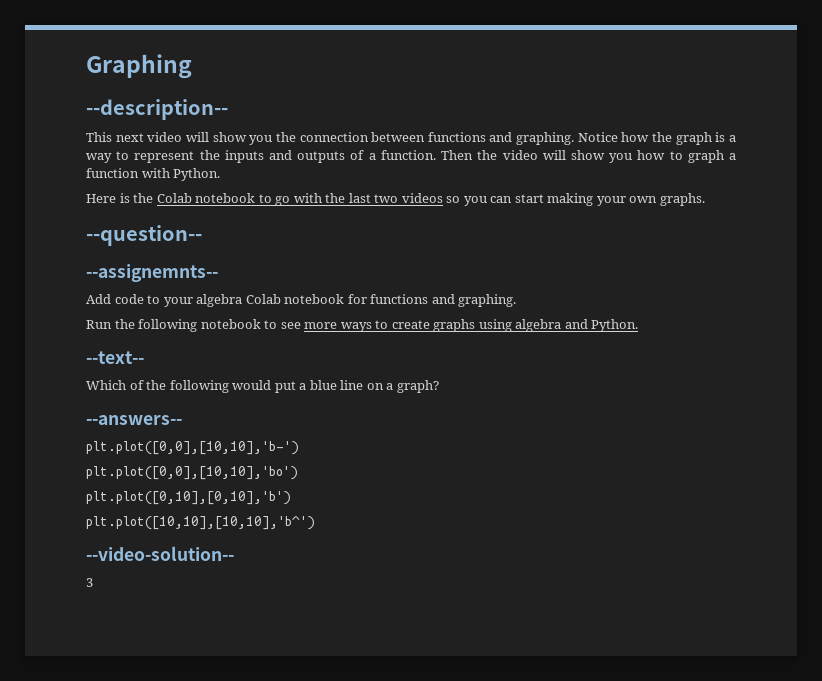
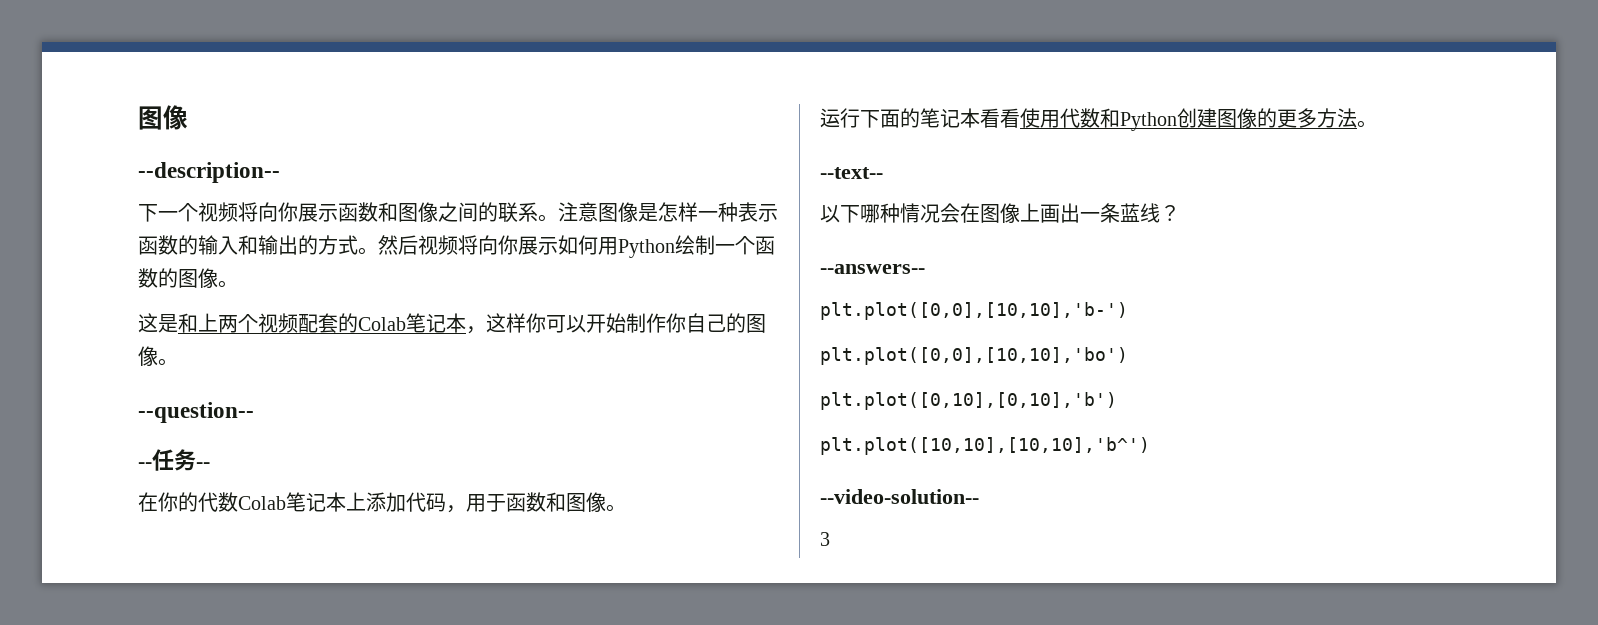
[86,54,192,79] Graphing -> [138,105,188,130] 图像
[86,132,736,145] [86,150,737,163] [86,168,221,181] [86,193,705,206] [86,225,202,246] [86,264,218,282] [86,294,517,307] [86,319,639,332] [86,351,144,364] [86,380,439,393] This next video will show you the connection between functions and graphing. Notice how the graph is a way to represent the inputs and outputs of a function. Then the video will show you how to graph a function with Python. // Here is the Colab notebook to go with the last two videos so you can start making your own graphs. // --question-- // --assignemnts-- // Add code to your algebra Colab notebook for functions and graphing. // Run the following notebook to see more ways to create graphs using algebra and Python. // --text-- // Which of the following would put a blue line on a graph? -> [138,202,778,223] [138,235,775,258] [138,268,238,288] [138,313,766,334] [138,346,178,366] [138,402,254,423] [138,449,210,471] [138,492,626,513] [820,108,1377,131] [820,167,883,179] [820,203,1180,223] 下一个视频将向你展示函数和图像之间的联系。注意图像是怎样一种表示函数的输入和输出的方式。然后视频将向你展示如何用Python绘制一个函数的图像。 // 这是和上两个视频配套的Colab笔记本，这样你可以开始制作你自己的图像。 // --question-- // --任务-- // 在你的代数Colab笔记本上添加代码，用于函数和图像。 // 运行下面的笔记本看看使用代数和Python创建图像的更多方法。 // --text-- // 以下哪种情况会在图像上画出一条蓝线？

